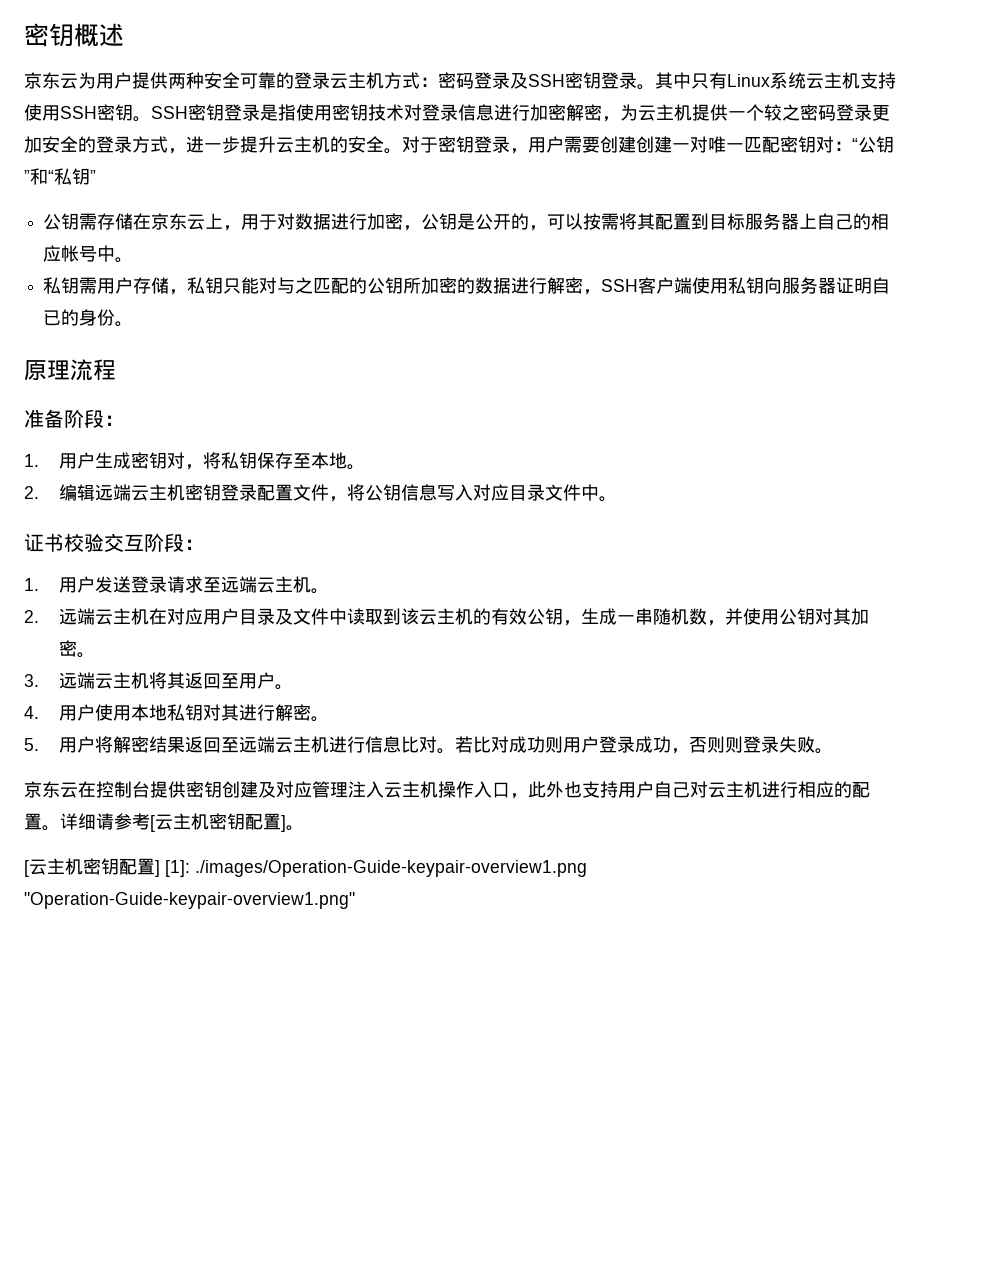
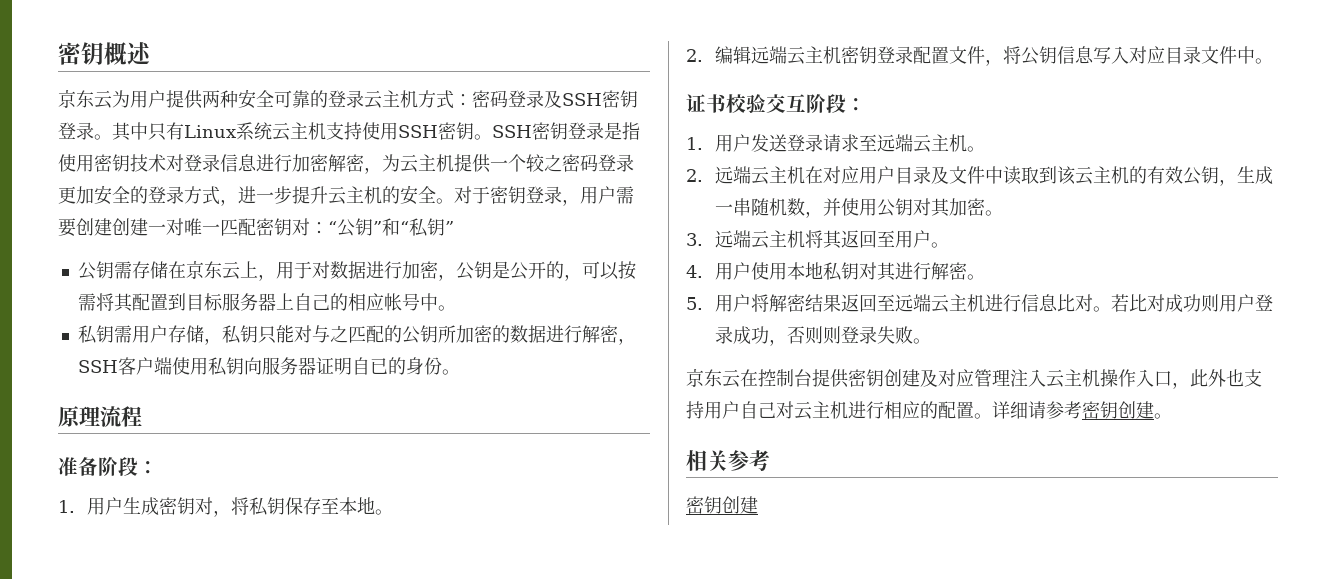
[150,813,304,832] [24,858,587,877] [24,892,355,909] [云主机密钥配置]。 // [云主机密钥配置] [1]: ./images/Operation-Guide-keypair-overview1.png "Operation-Guide-keypair-overview1.png" -> [1082,401,1172,419] [686,450,770,471] [686,496,758,514] 密钥创建。 // 相关参考 // 密钥创建

